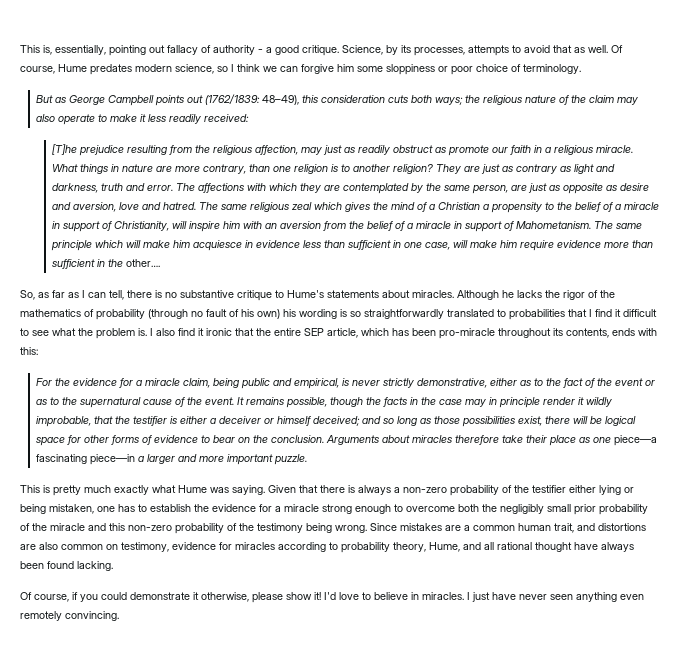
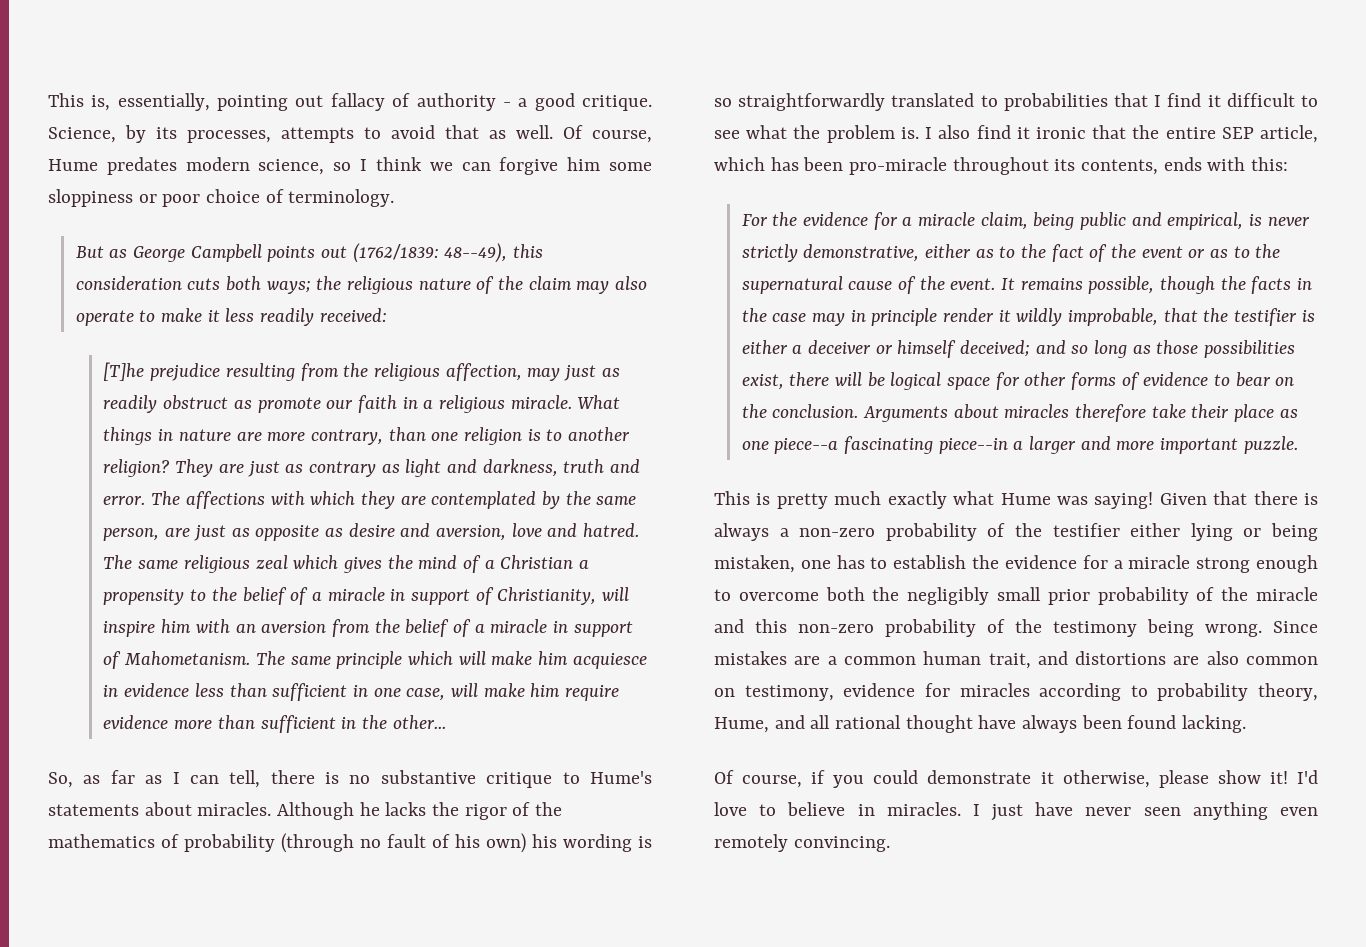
[261,95,299,105] 48–49), -> [444,243,508,263] 48--49),
[125,259,160,267] other…. -> [392,715,446,729] other...
[613,435,657,446] [35,454,135,465] piece—a fascinating piece—in -> [774,436,1008,454] piece--a fascinating piece--in
[232,485,265,495] saying. -> [1094,492,1154,509] saying!

